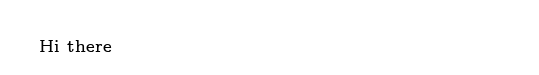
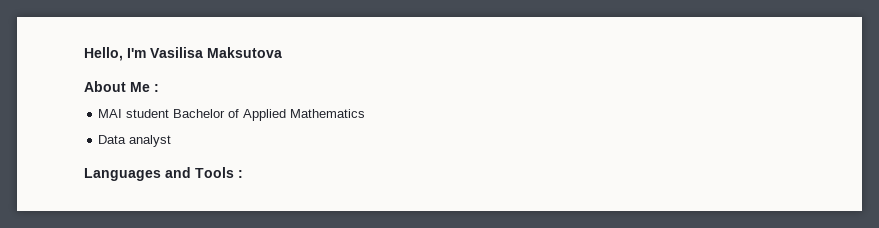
[39,40,112,52] Hi there -> [84,47,282,61] [84,81,159,92] [98,109,366,121] [98,135,172,147] [84,167,243,181] Hello, I'm Vasilisa Maksutova // About Me : // MAI student Bachelor of Applied Mathematics // Data analyst // Languages and Tools :

